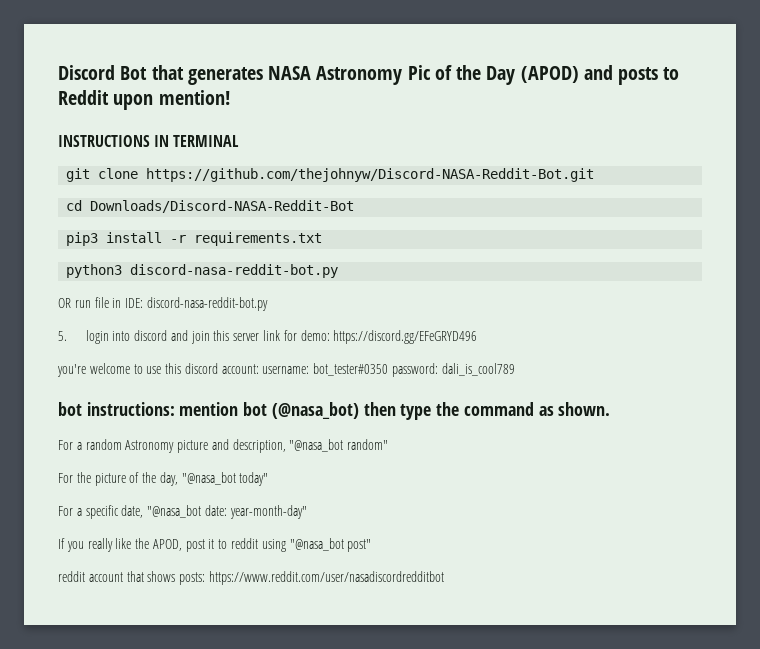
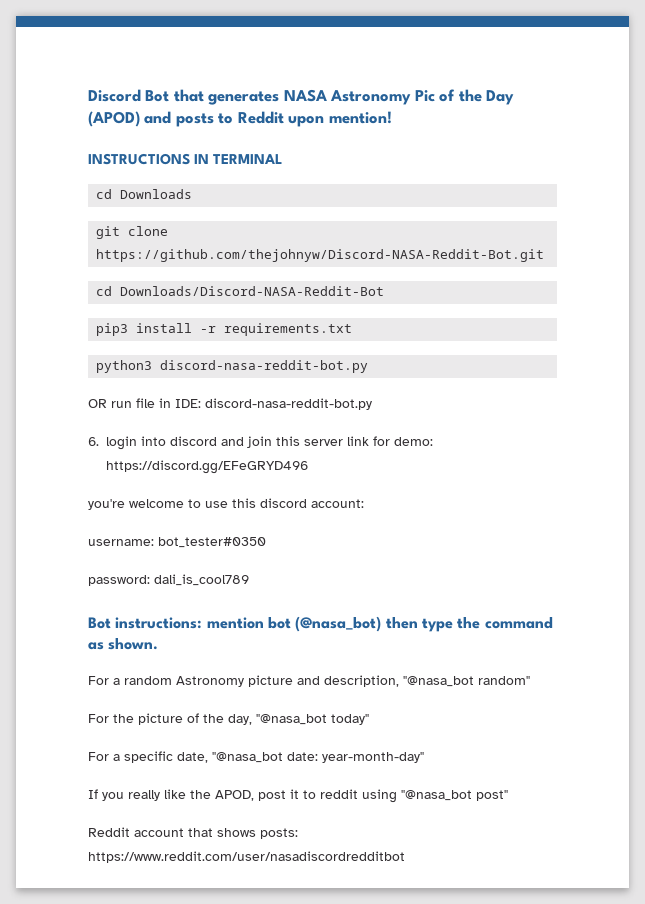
(240, 141) none -> [96,189,193,199] // cd Downloads
[58,331,67,341] 5. -> [88,437,99,446] 6.
(259, 369) none -> (364, 503) //
(389, 369) none -> (266, 542) //
[58,402,82,416] bot -> [88,617,111,629] Bot
[58,571,85,582] reddit -> [88,827,130,837] Reddit

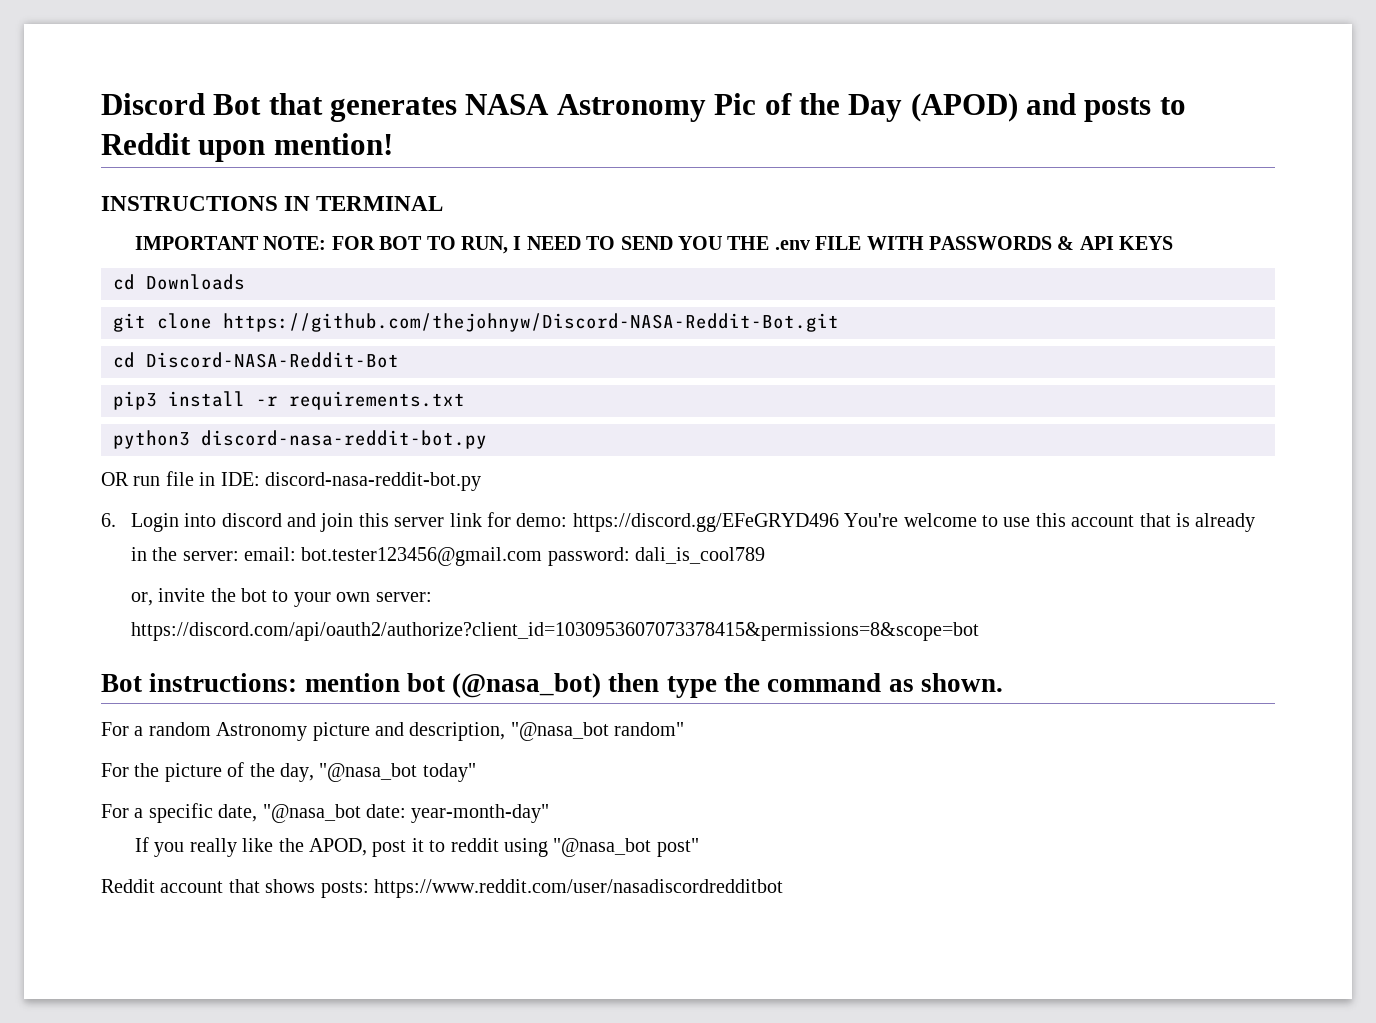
(283, 159) none -> [134,236,1174,254] // IMPORTANT NOTE: FOR BOT TO RUN, I NEED TO SEND YOU THE .env FILE WITH PASSWORDS & API KEYS
[120,286,385,296] Downloads/Discord-NASA-Reddit-Bot -> [146,352,399,368] Discord-NASA-Reddit-Bot
[106,436,137,450] login -> [130,513,179,532] Login
[88,499,125,510] // you're -> [844,513,899,527] You're
[260,498,364,508] [88,537,266,548] [88,574,249,586] discord account: // username: bot_tester#0350 // password: dali_is_cool789 -> [1071,513,1256,532] [130,547,766,566] [130,588,432,607] [130,622,979,641] account that is already in the server: email: bot.tester123456@gmail.com password: dali_is_cool789 // or, invite the bot to your own server: https://discord.com/api/oauth2/authorize?client_id=1030953607073378415&permissions=8&scope=bot

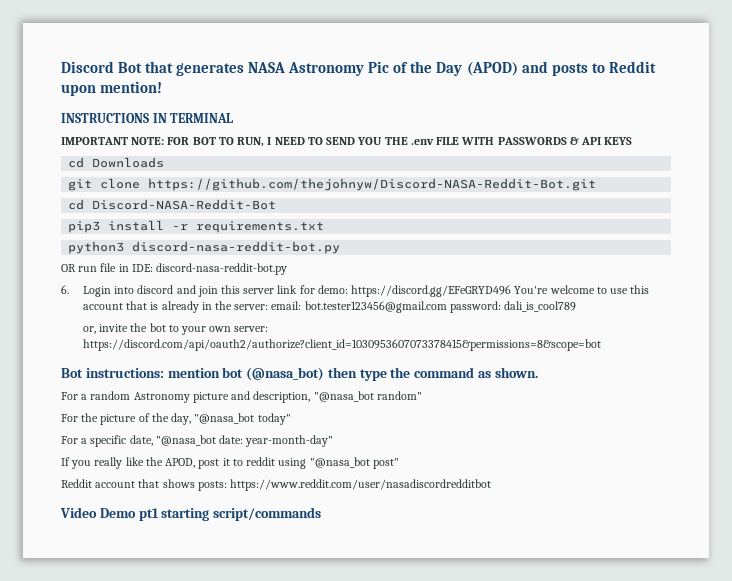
(783, 888) none -> [60,507,322,521] // Video Demo pt1 starting script/commands

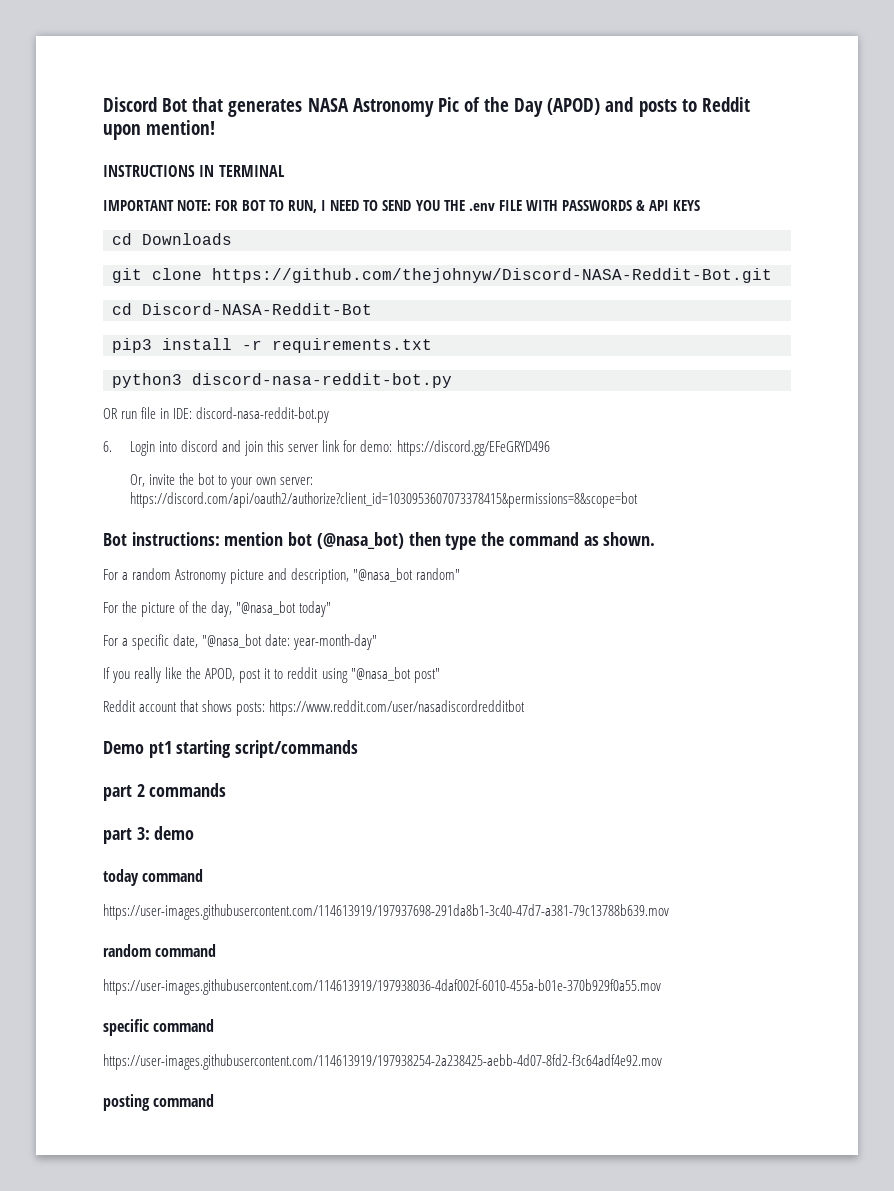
[514,285,650,294] [82,301,577,313] [82,326,96,334] You're welcome to use this account that is already in the server: email: bot.tester123456@gmail.com password: dali_is_cool789 // or, -> [130,474,146,487] // Or,
[60,507,97,518] Video -> (526, 708) none
(322, 514) none -> [103,783,227,801] [103,826,195,844] [103,869,204,886] [103,904,669,920] [103,944,217,957] [103,979,661,995] [103,1019,215,1036] [103,1054,662,1070] [103,1094,215,1111] // part 2 commands // part 3: demo // today command // https://user-images.githubusercontent.com/114613919/197937698-291da8b1-3c40-47d7-a381-79c13788b639.mov // random command // https://user-images.githubusercontent.com/114613919/197938036-4daf002f-6010-455a-b01e-370b929f0a55.mov // specific command // https://user-images.githubusercontent.com/114613919/197938254-2a238425-aebb-4d07-8fd2-f3c64adf4e92.mov // posting command

